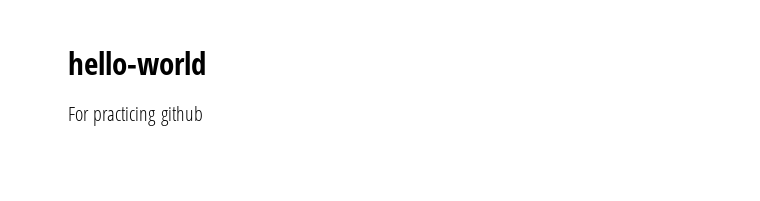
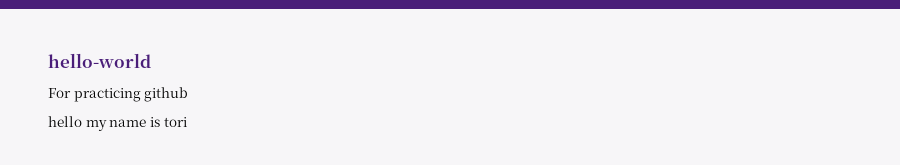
(203, 116) none -> [48,116,187,131] // hello my name is tori

